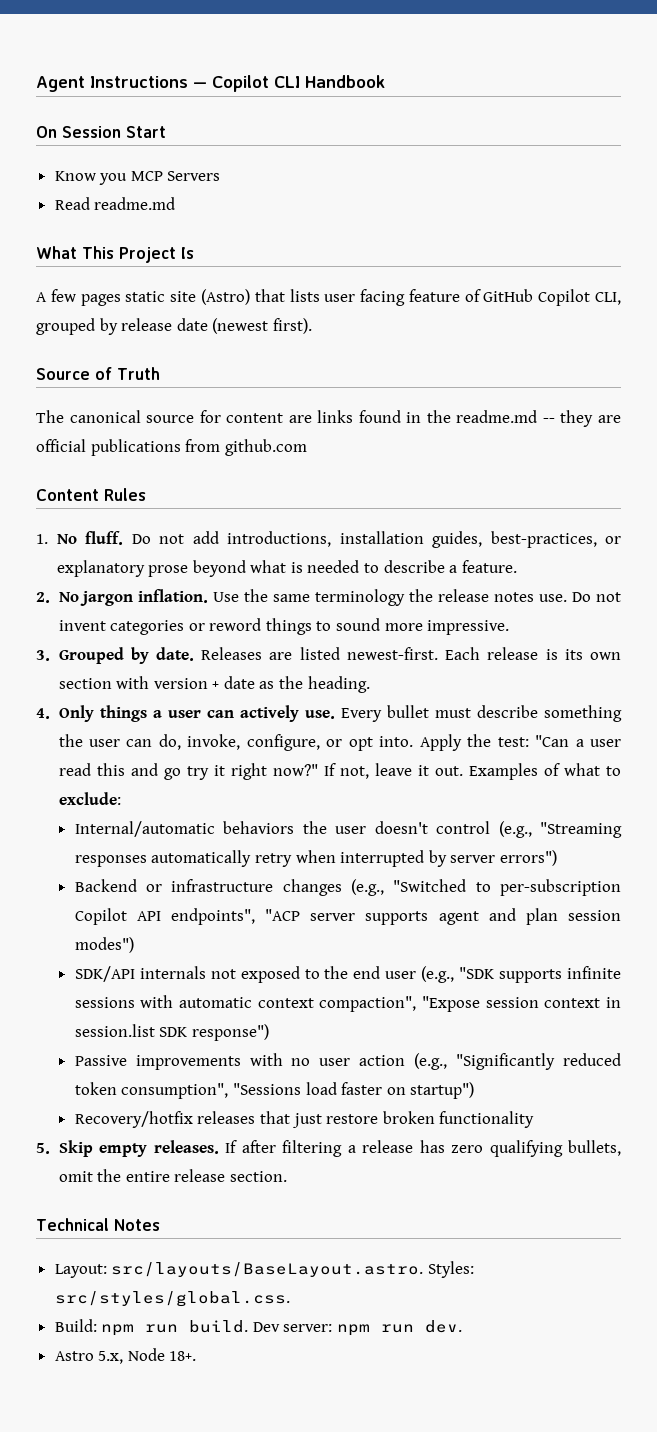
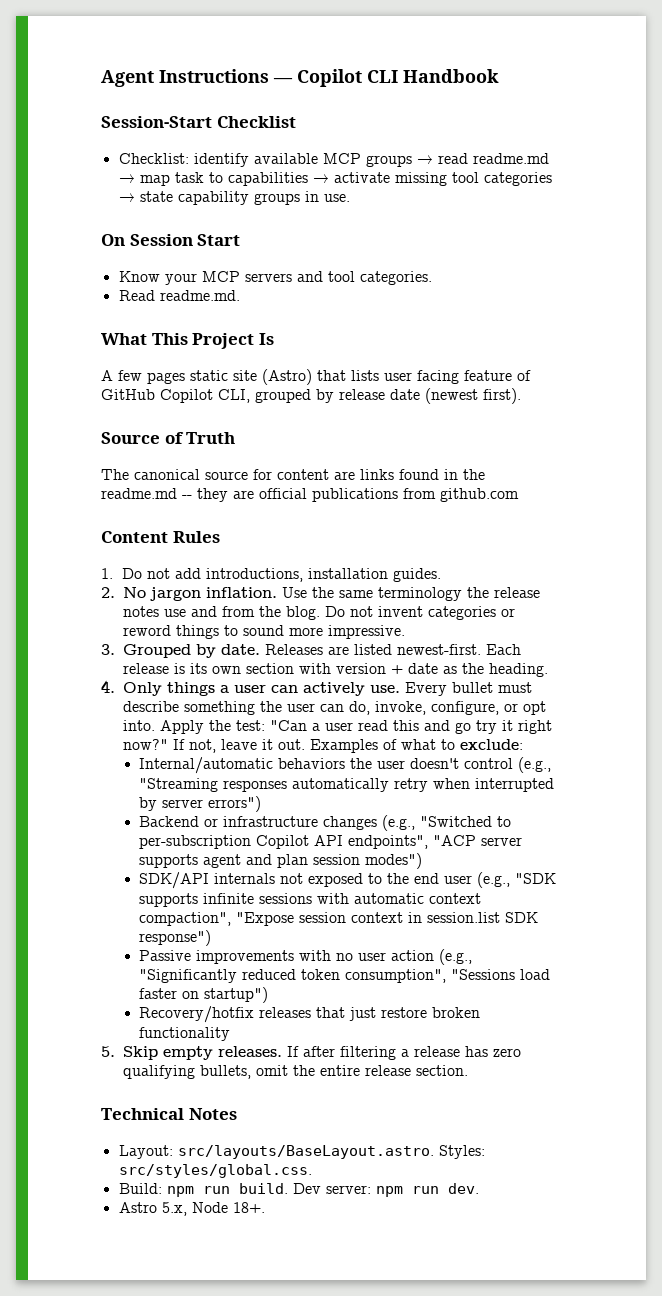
[36,126,166,138] [54,171,221,185] On Session Start // Know you MCP Servers -> [101,116,296,128] [118,153,549,167] [118,172,552,186] [118,191,350,205] [101,234,241,246] [118,271,432,285] Session-Start Checklist // Checklist: identify available MCP groups → read readme.md → map task to capabilities → activate missing tool categories → state capability groups in use. // On Session Start // Know your MCP servers and tool categories.
[94,197,176,210] readme.md -> [159,290,240,301] readme.md.
[56,531,123,545] No fluff. -> (113, 573) none
[432,531,621,548] [56,560,517,577] guides, best-practices, or explanatory prose beyond what is needed to describe a feature. -> [392,568,441,582] guides.
[539,594,568,602] use. -> [164,606,320,620] use and from the blog.

